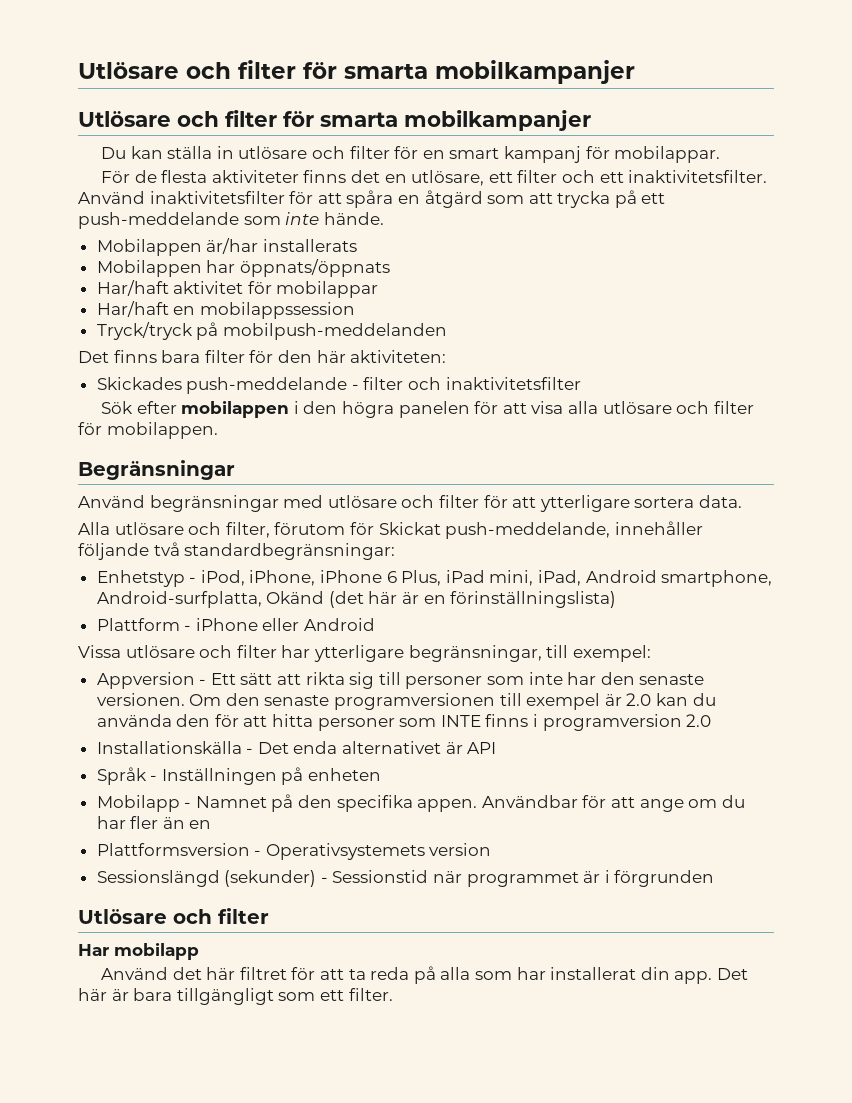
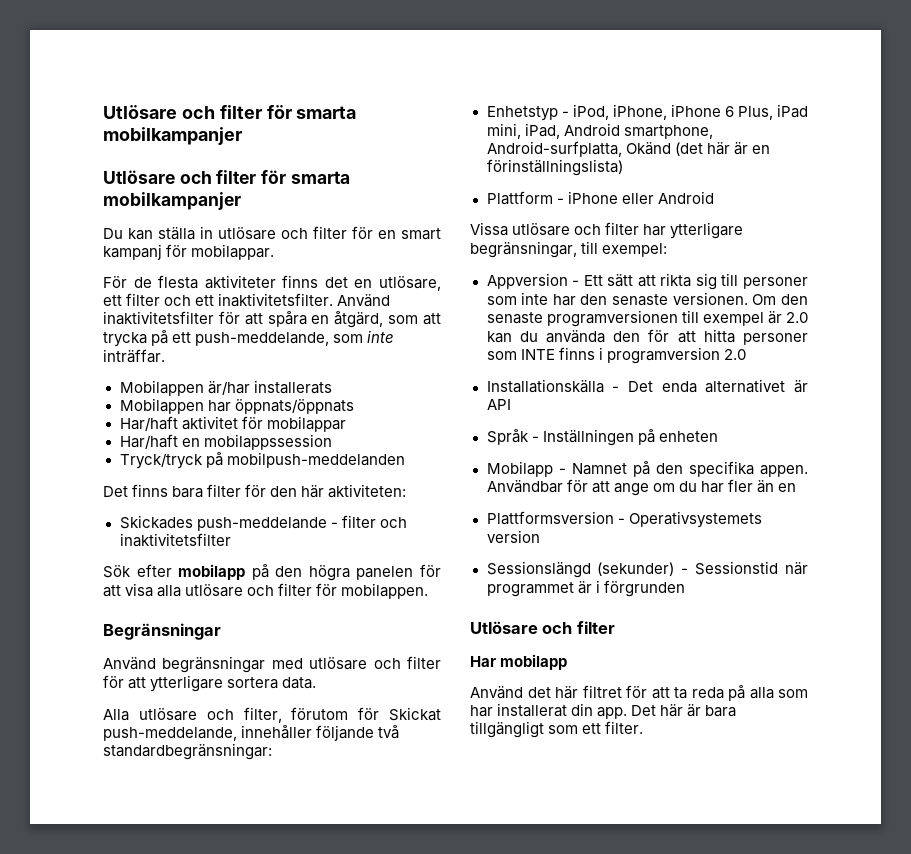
[424,190,483,208] åtgärd -> [334,311,384,328] åtgärd,
[78,212,384,229] push-meddelande som inte hände. -> [195,330,395,346] [103,349,165,363] push-meddelande, som inte inträffar.
[181,401,299,418] mobilappen i -> [178,564,269,580] mobilapp på

